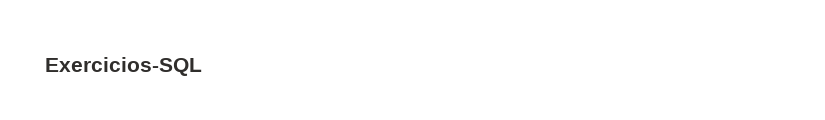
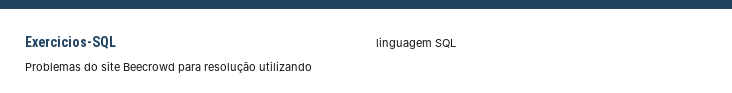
(202, 66) none -> [25,61,312,74] [376,37,456,49] // Problemas do site Beecrowd para resolução utilizando linguagem SQL

